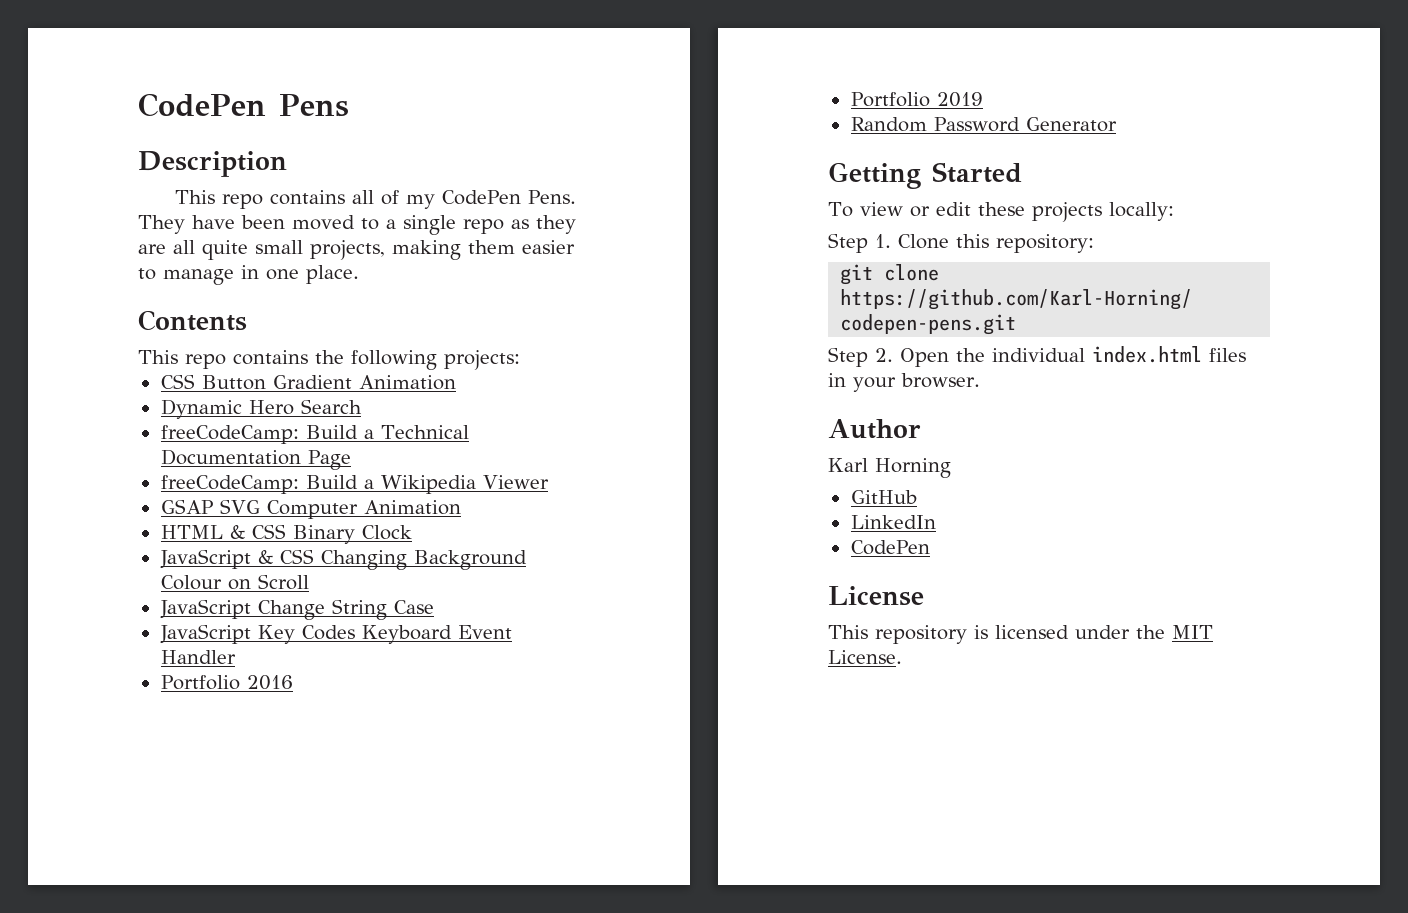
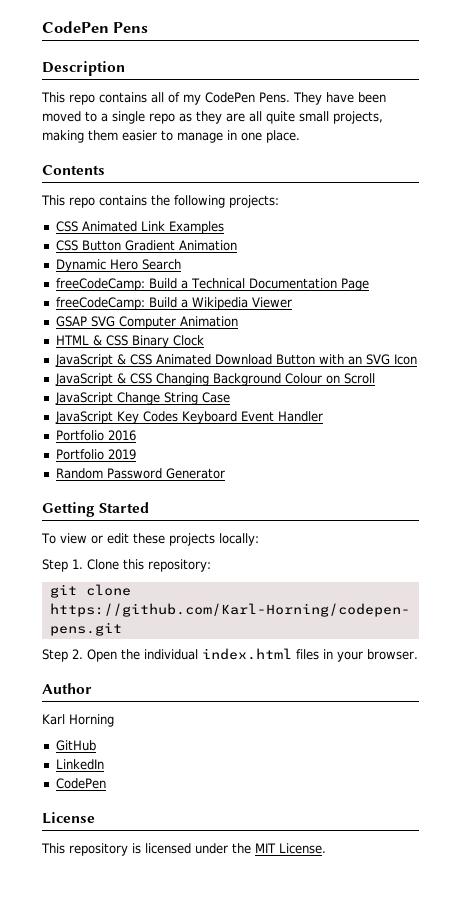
(520, 360) none -> [55,221,224,234] // CSS Animated Link Examples
(412, 532) none -> [54,354,417,367] // JavaScript & CSS Animated Download Button with an SVG Icon

